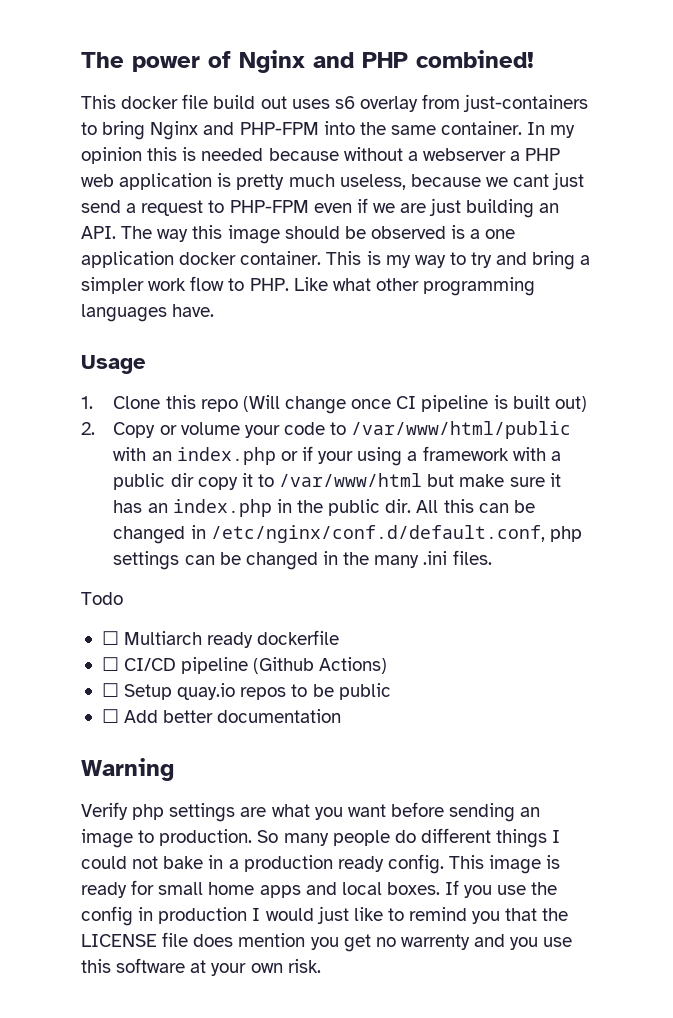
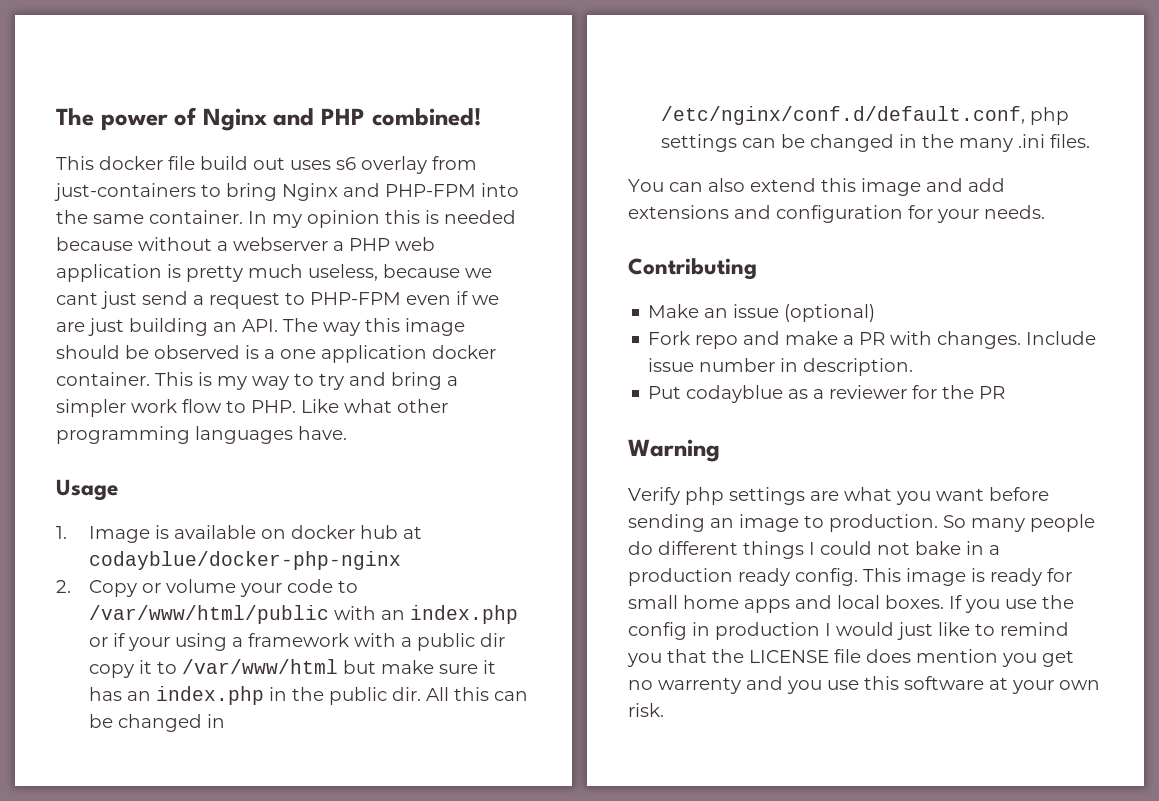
[113,395,587,414] Clone this repo (Will change once CI pipeline is built out) -> [88,525,422,543] [88,551,401,570] Image is available on docker hub at codayblue/docker-php-nginx
[81,592,123,605] [101,630,340,648] [101,657,388,674] [101,683,391,700] [101,709,342,723] Todo // ☐ Multiarch ready dockerfile // ☐ CI/CD pipeline (Github Actions) // ☐ Setup quay.io repos to be public // ☐ Add better documentation -> [628,178,1005,196] [628,205,1045,223] [628,258,757,280] [648,304,876,322] [648,331,1097,349] [648,358,914,376] [648,385,1006,403] You can also extend this image and add extensions and configuration for your needs. // Contributing // Make an issue (optional) // Fork repo and make a PR with changes. Include issue number in description. // Put codayblue as a reviewer for the PR

